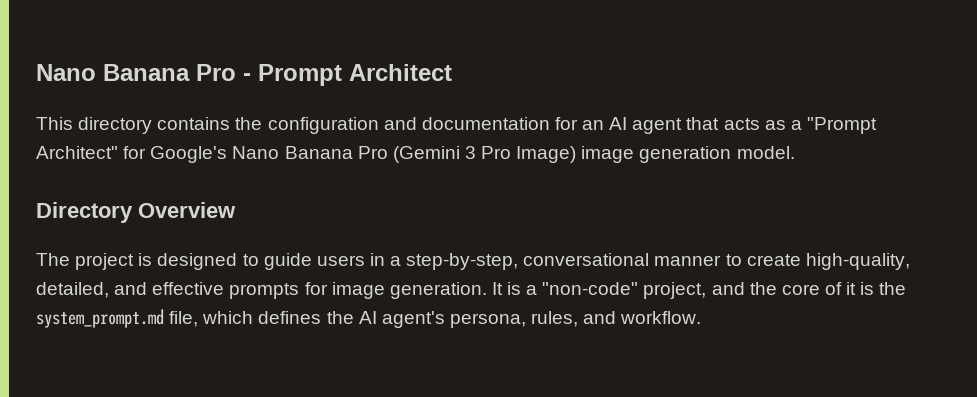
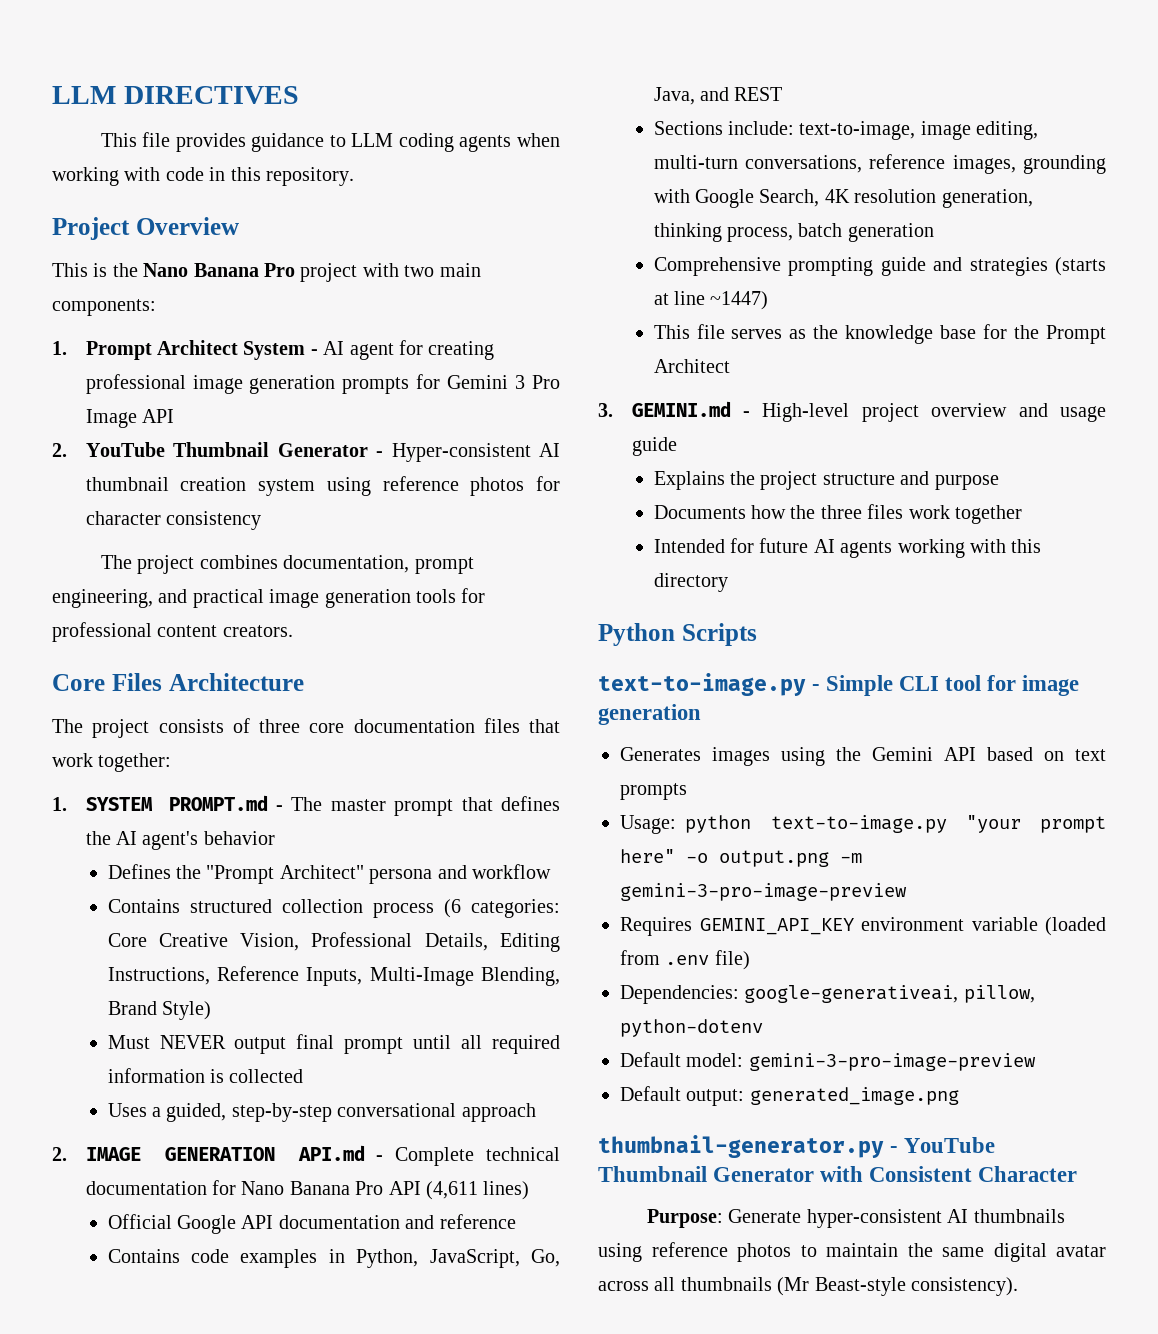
[36,64,452,86] [36,117,877,134] [36,146,795,163] [36,202,236,223] [36,253,910,270] [36,282,907,299] [36,309,702,328] Nano Banana Pro - Prompt Architect // This directory contains the configuration and documentation for an AI agent that acts as a "Prompt Architect" for Google's Nano Banana Pro (Gemini 3 Pro Image) image generation model. // Directory Overview // The project is designed to guide users in a step-by-step, conversational manner to create high-quality, detailed, and effective prompts for image generation. It is a "non-code" project, and the core of it is the system_prompt.md file, which defines the AI agent's persona, rules, and workflow. -> [52,86,299,104] [100,132,560,152] [52,167,354,186] [52,217,239,240] [52,263,481,282] [52,299,156,316] [52,340,495,360] [85,374,560,394] [85,409,175,428] [52,442,560,462] [85,476,560,496] [85,511,262,530] [100,555,474,574] [52,588,486,608] [52,622,293,642] [52,673,304,691] [52,718,560,738] [52,753,172,772] [52,795,560,816] [85,831,275,850] [107,864,552,884] [107,899,560,918] [107,932,560,952] [107,966,560,986] [107,1001,212,1020] [107,1034,560,1054] [107,1068,304,1083] [107,1103,536,1122] [52,1145,560,1166] [85,1180,530,1200] [107,1214,516,1234] [107,1249,560,1268] [653,87,783,105] [653,121,1039,140] [653,154,1106,174] [653,189,1033,208] [653,223,934,242] [653,257,1106,276] [653,291,769,310] [653,324,1106,344] [653,359,730,373] [598,401,1106,422] [631,437,677,456] [653,471,999,490] [653,504,1023,524] [653,538,1042,558] [653,573,728,592] [598,623,757,646] [598,673,1080,696] [598,704,701,725] [620,747,1106,766] [620,783,687,800] [620,815,1106,834] [620,849,862,867] [620,883,907,901] [620,917,1106,936] [620,950,750,970] [620,985,1035,1004] [620,1019,763,1037] [620,1052,1036,1071] [620,1086,959,1106] [598,1135,996,1158] [598,1166,1078,1182] [646,1209,1065,1228] [598,1242,1106,1262] [598,1277,1018,1296] LLM DIRECTIVES // This file provides guidance to LLM coding agents when working with code in this repository. // Project Overview // This is the Nano Banana Pro project with two main components: // 1. Prompt Architect System - AI agent for creating professional image generation prompts for Gemini 3 Pro Image API // 2. YouTube Thumbnail Generator - Hyper-consistent AI thumbnail creation system using reference photos for character consistency // The project combines documentation, prompt engineering, and practical image generation tools for professional content creators. // Core Files Architecture // The project consists of three core documentation files that work together: // 1. SYSTEM PROMPT.md - The master prompt that defines the AI agent's behavior // Defines the "Prompt Architect" persona and workflow // Contains structured collection process (6 categories: Core Creative Vision, Professional Details, Editing Instructions, Reference Inputs, Multi-Image Blending, Brand Style) // Must NEVER output final prompt until all required information is collected // Uses a guided, step-by-step conversational approach // 2. IMAGE GENERATION API.md - Complete technical documentation for Nano Banana Pro API (4,611 lines) // Official Google API documentation and reference // Contains code examples in Python, JavaScript, Go, Java, and REST // Sections include: text-to-image, image editing, multi-turn conversations, reference images, grounding with Google Search, 4K resolution generation, thinking process, batch generation // Comprehensive prompting guide and strategies (starts at line ~1447) // This file serves as the knowledge base for the Prompt Architect // 3. GEMINI.md - High-level project overview and usage guide // Explains the project structure and purpose // Documents how the three files work together // Intended for future AI agents working with this directory // Python Scripts // text-to-image.py - Simple CLI tool for image generation // Generates images using the Gemini API based on text prompts // Usage: python text-to-image.py "your prompt here" -o output.png -m gemini-3-pro-image-preview // Requires GEMINI_API_KEY environment variable (loaded from .env file) // Dependencies: google-generativeai, pillow, python-dotenv // Default model: gemini-3-pro-image-preview // Default output: generated_image.png // thumbnail-generator.py - YouTube Thumbnail Generator with Consistent Character // Purpose: Generate hyper-consistent AI thumbnails using reference photos to maintain the same digital avatar across all thumbnails (Mr Beast-style consistency).

